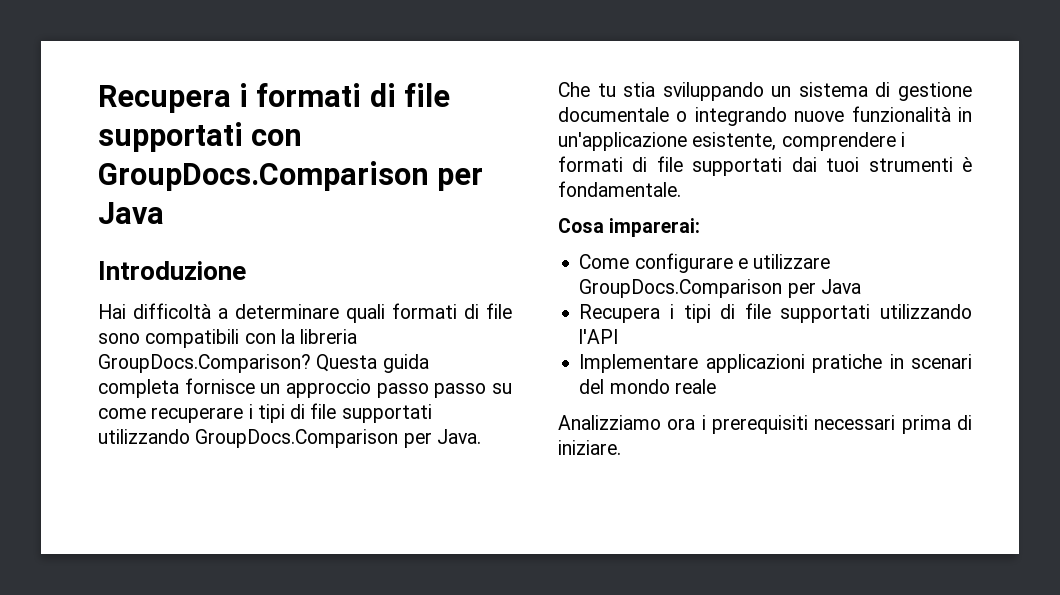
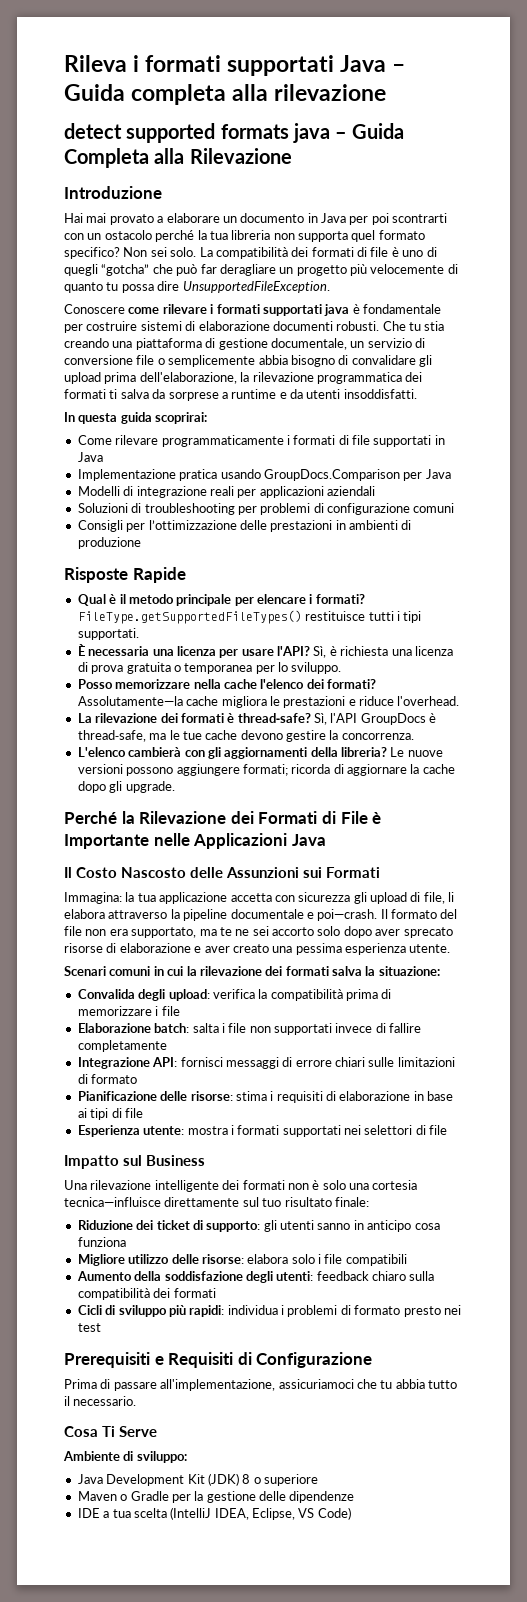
[98,83,450,113] [98,122,303,152] [98,161,484,191] [98,202,164,224] [98,261,246,280] [98,303,512,323] [98,329,358,348] [98,354,429,373] [98,378,512,398] [98,403,432,423] [98,429,481,448] [558,82,972,101] [558,106,972,126] [558,132,905,151] [558,156,972,176] [558,181,681,197] [558,218,701,237] [579,253,831,273] [579,279,861,298] [579,303,972,323] [579,329,619,344] [579,354,972,373] [579,379,716,394] [558,415,972,434] [558,440,621,455] Recupera i formati di file supportati con GroupDocs.Comparison per Java // Introduzione // Hai difficoltà a determinare quali formati di file sono compatibili con la libreria GroupDocs.Comparison? Questa guida completa fornisce un approccio passo passo su come recuperare i tipi di file supportati utilizzando GroupDocs.Comparison per Java. Che tu stia sviluppando un sistema di gestione documentale o integrando nuove funzionalità in un'applicazione esistente, comprendere i formati di file supportati dai tuoi strumenti è fondamentale. // Cosa imparerai: // Come configurare e utilizzare GroupDocs.Comparison per Java // Recupera i tipi di file supportati utilizzando l'API // Implementare applicazioni pratiche in scenari del mondo reale // Analizziamo ora i prerequisiti necessari prima di iniziare. -> [64,55,406,76] [64,84,387,105] [64,123,405,143] [64,148,292,168] [64,186,162,199] [64,213,448,225] [64,230,425,242] [64,247,437,259] [64,264,458,276] [64,281,330,293] [64,304,441,316] [64,321,445,333] [64,338,425,350] [64,355,432,367] [64,372,423,384] [64,389,417,401] [64,412,208,424] [77,435,445,447] [77,452,103,462] [77,469,451,481] [77,486,375,498] [77,503,455,515] [77,520,412,532] [77,537,141,549] [64,567,186,583] [77,594,365,606] [77,610,422,624] [77,628,139,640] [77,644,453,658] [77,662,342,674] [77,679,376,689] [77,696,460,708] [77,713,437,725] [77,730,414,742] [77,747,443,759] [77,764,455,776] [77,781,175,793] [64,811,382,824] [64,833,326,849] [64,867,380,878] [64,892,455,904] [64,909,458,921] [64,926,453,938] [64,943,451,955] [64,966,440,976] [77,989,392,1001] [77,1006,180,1016] [77,1023,422,1035] [77,1040,167,1052] [77,1057,455,1069] [77,1074,138,1084] [77,1091,454,1103] [77,1108,143,1120] [77,1125,448,1137] [64,1155,205,1169] [64,1180,418,1192] [64,1197,369,1207] [77,1220,440,1232] [77,1237,126,1247] [77,1254,407,1266] [76,1271,435,1283] [77,1288,216,1300] [77,1305,461,1317] [77,1323,101,1332] [64,1352,373,1368] [64,1379,457,1391] [64,1396,137,1406] [64,1426,157,1437] [63,1451,187,1463] [77,1473,318,1486] [77,1491,355,1503] [77,1507,351,1520] Rileva i formati supportati Java – Guida completa alla rilevazione // detect supported formats java – Guida Completa alla Rilevazione // Introduzione // Hai mai provato a elaborare un documento in Java per poi scontrarti con un ostacolo perché la tua libreria non supporta quel formato specifico? Non sei solo. La compatibilità dei formati di file è uno di quegli “gotcha” che può far deragliare un progetto più velocemente di quanto tu possa dire UnsupportedFileException. // Conoscere come rilevare i formati supportati java è fondamentale per costruire sistemi di elaborazione documenti robusti. Che tu stia creando una piattaforma di gestione documentale, un servizio di conversione file o semplicemente abbia bisogno di convalidare gli upload prima dell'elaborazione, la rilevazione programmatica dei formati ti salva da sorprese a runtime e da utenti insoddisfatti. // In questa guida scoprirai: // Come rilevare programmaticamente i formati di file supportati in Java // Implementazione pratica usando GroupDocs.Comparison per Java // Modelli di integrazione reali per applicazioni aziendali // Soluzioni di troubleshooting per problemi di configurazione comuni // Consigli per l’ottimizzazione delle prestazioni in ambienti di produzione // Risposte Rapide // Qual è il metodo principale per elencare i formati? FileType.getSupportedFileTypes() restituisce tutti i tipi supportati. // È necessaria una licenza per usare l'API? Sì, è richiesta una licenza di prova gratuita o temporanea per lo sviluppo. // Posso memorizzare nella cache l'elenco dei formati? Assolutamente—la cache migliora le prestazioni e riduce l'overhead. // La rilevazione dei formati è thread‑safe? Sì, l'API GroupDocs è thread‑safe, ma le tue cache devono gestire la concorrenza. // L'elenco cambierà con gli aggiornamenti della libreria? Le nuove versioni possono aggiungere formati; ricorda di aggiornare la cache dopo gli upgrade. // Perché la Rilevazione dei Formati di File è Importante nelle Applicazioni Java // Il Costo Nascosto delle Assunzioni sui Formati // Immagina: la tua applicazione accetta con sicurezza gli upload di file, li elabora attraverso la pipeline documentale e poi—crash. Il formato del file non era supportato, ma te ne sei accorto solo dopo aver sprecato risorse di elaborazione e aver creato una pessima esperienza utente. // Scenari comuni in cui la rilevazione dei formati salva la situazione: // Convalida degli upload: verifica la compatibilità prima di memorizzare i file // Elaborazione batch: salta i file non supportati invece di fallire completamente // Integrazione API: fornisci messaggi di errore chiari sulle limitazioni di formato // Pianificazione delle risorse: stima i requisiti di elaborazione in base ai tipi di file // Esperienza utente: mostra i formati supportati nei selettori di file // Impatto sul Business // Una rilevazione intelligente dei formati non è solo una cortesia tecnica—influisce direttamente sul tuo risultato finale: // Riduzione dei ticket di supporto: gli utenti sanno in anticipo cosa funziona // Migliore utilizzo delle risorse: elabora solo i file compatibili // Aumento della soddisfazione degli utenti: feedback chiaro sulla compatibilità dei formati // Cicli di sviluppo più rapidi: individua i problemi di formato presto nei test // Prerequisiti e Requisiti di Configurazione // Prima di passare all'implementazione, assicuriamoci che tu abbia tutto il necessario. // Cosa Ti Serve // Ambiente di sviluppo: // Java Development Kit (JDK) 8 o superiore // Maven o Gradle per la gestione delle dipendenze // IDE a tua scelta (IntelliJ IDEA, Eclipse, VS Code)

